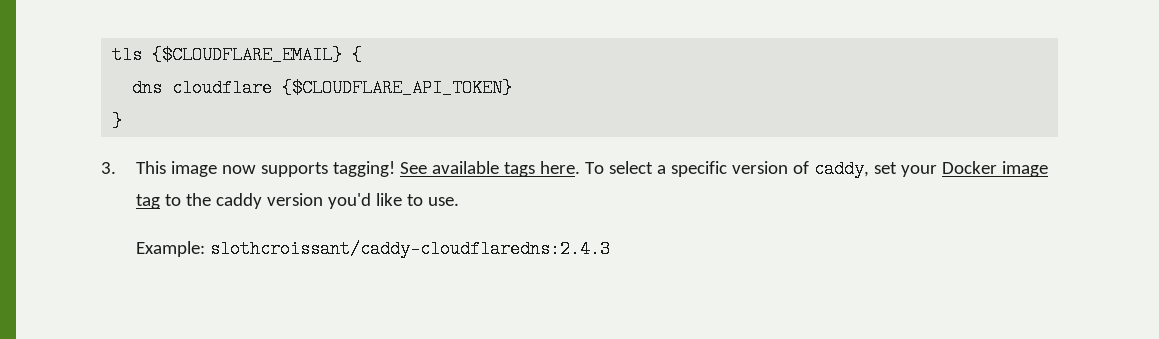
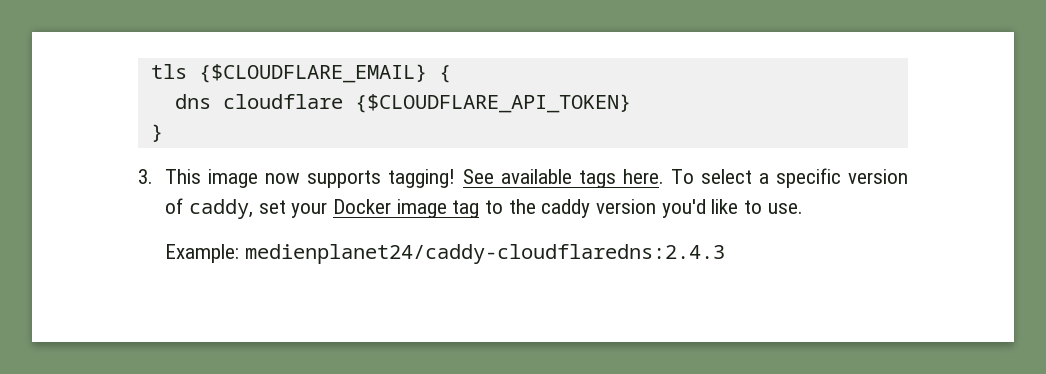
[210,240,611,258] slothcroissant/caddy-cloudflaredns:2.4.3 -> [244,244,725,264] medienplanet24/caddy-cloudflaredns:2.4.3

